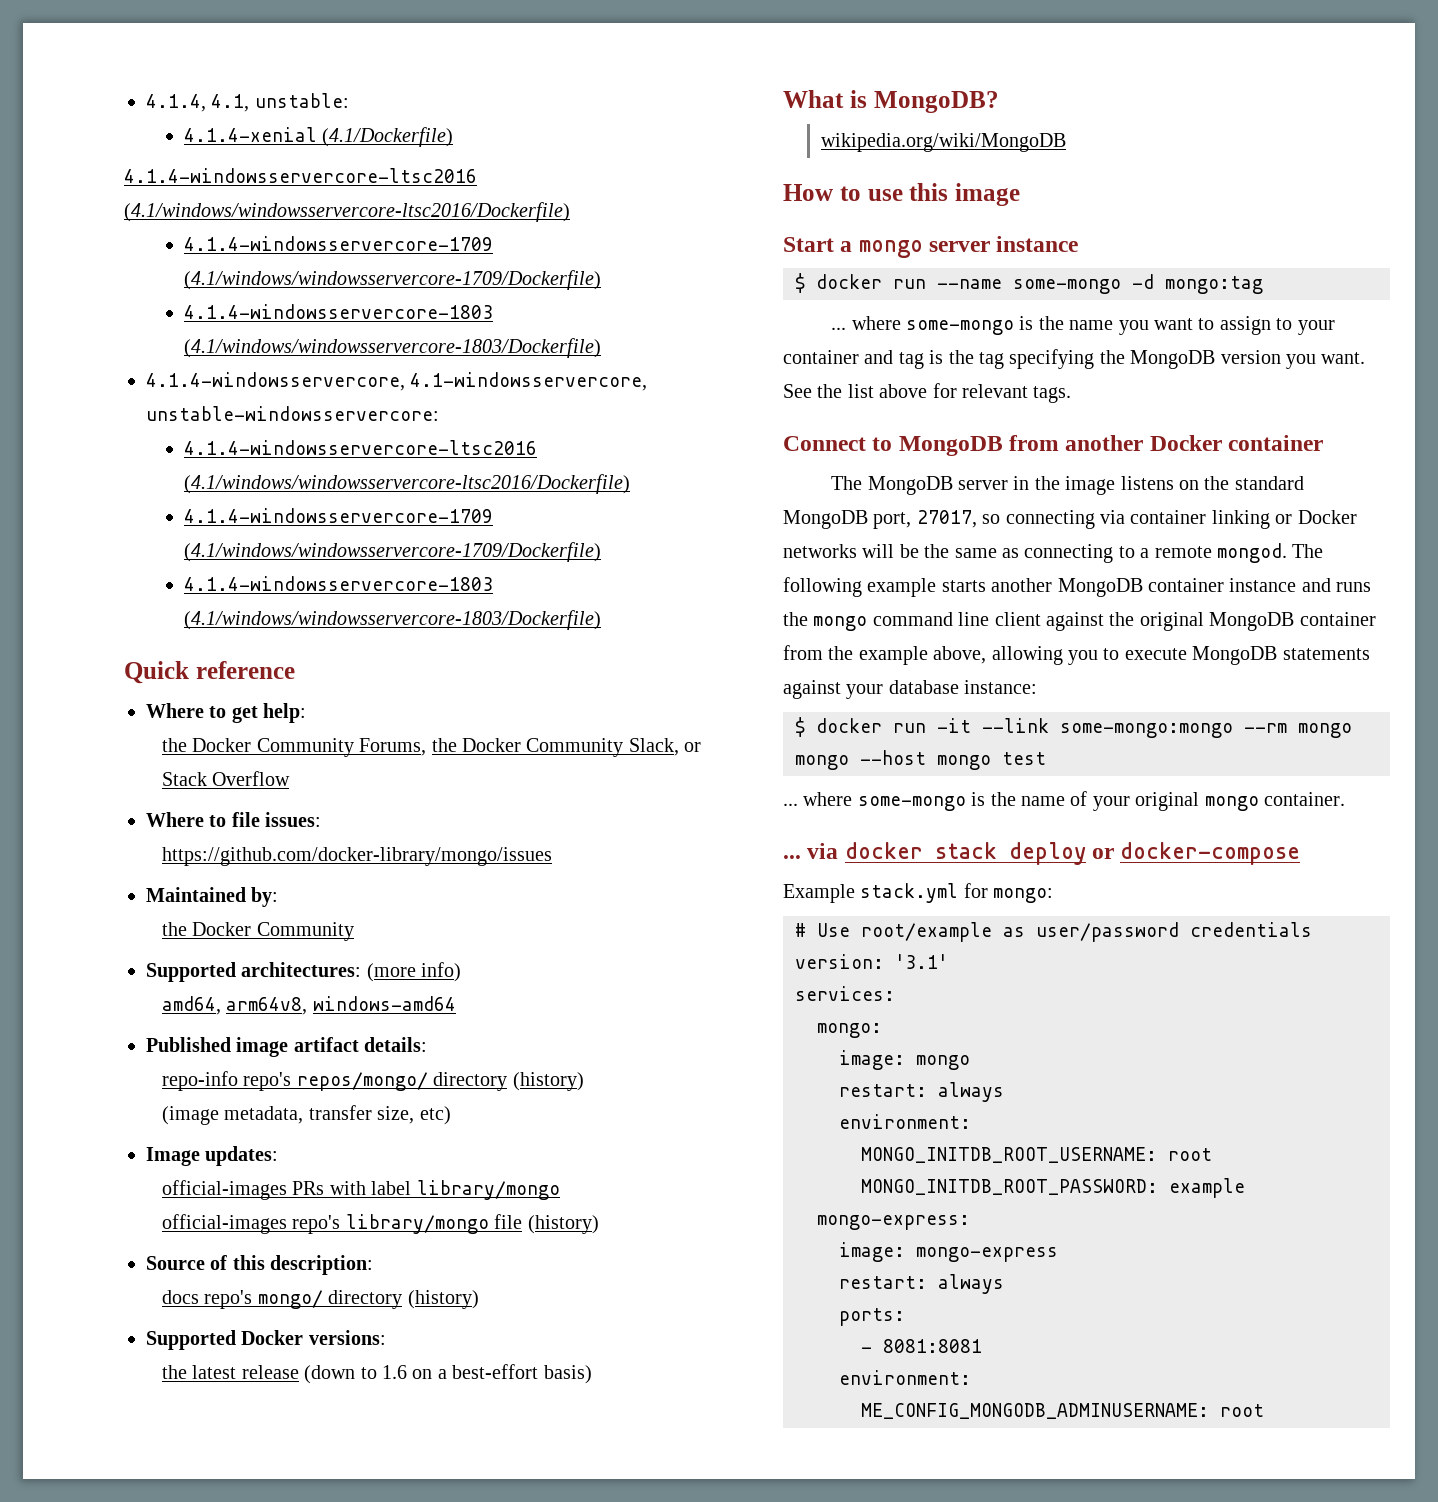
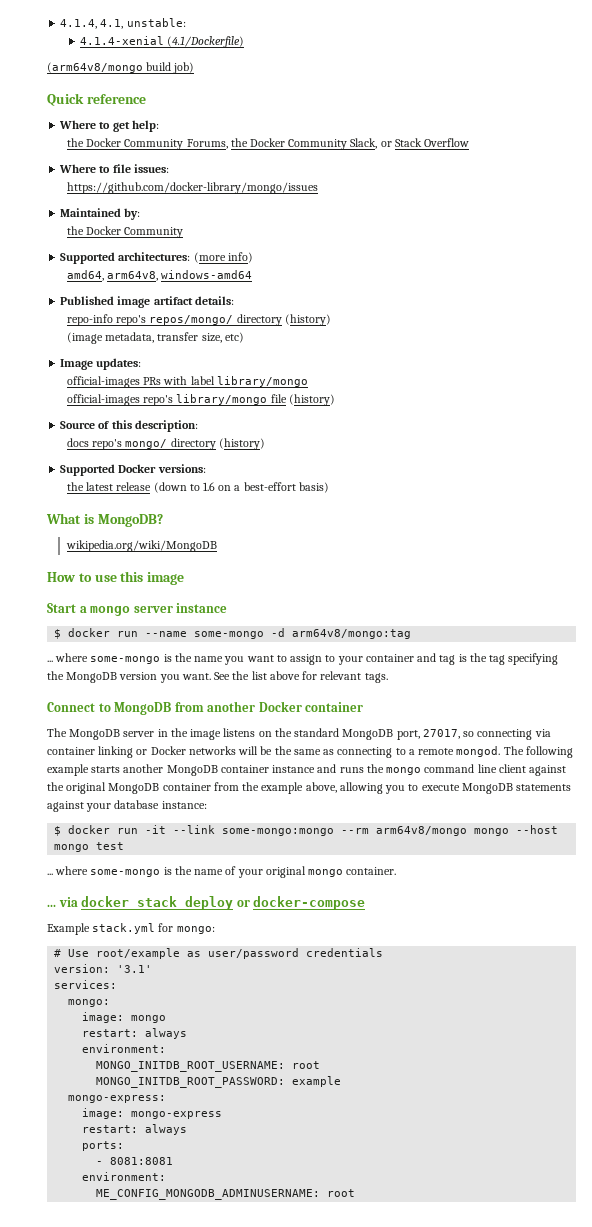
[124,168,477,183] [124,202,570,222] [184,236,494,251] [184,270,602,290] [184,304,494,319] [184,338,602,358] [146,372,648,391] [146,406,439,421] [184,440,538,455] [184,474,631,494] [184,508,494,523] [184,542,602,562] [184,576,494,591] [184,610,602,630] 4.1.4-windowsservercore-ltsc2016 (4.1/windows/windowsservercore-ltsc2016/Dockerfile) // 4.1.4-windowsservercore-1709 (4.1/windows/windowsservercore-1709/Dockerfile) // 4.1.4-windowsservercore-1803 (4.1/windows/windowsservercore-1803/Dockerfile) // 4.1.4-windowsservercore, 4.1-windowsservercore, unstable-windowsservercore: // 4.1.4-windowsservercore-ltsc2016 (4.1/windows/windowsservercore-ltsc2016/Dockerfile) // 4.1.4-windowsservercore-1709 (4.1/windows/windowsservercore-1709/Dockerfile) // 4.1.4-windowsservercore-1803 (4.1/windows/windowsservercore-1803/Dockerfile) -> [47,62,195,74] (arm64v8/mongo build job)
[1165,276,1263,294] mongo:tag -> [292,629,412,639] arm64v8/mongo:tag
[1298,723,1352,738] mongo -> [376,826,468,836] arm64v8/mongo

